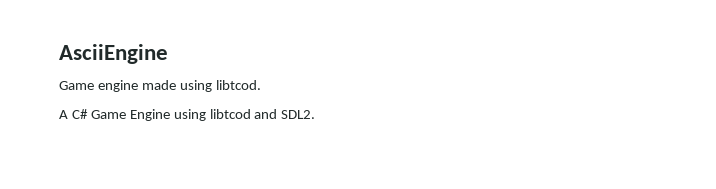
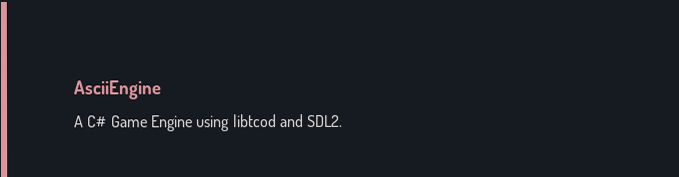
[59,80,261,92] // Game engine made using libtcod. -> (162, 90) none

